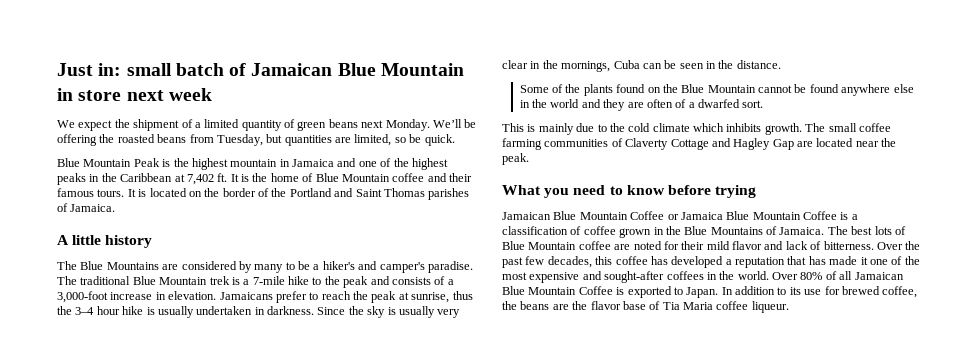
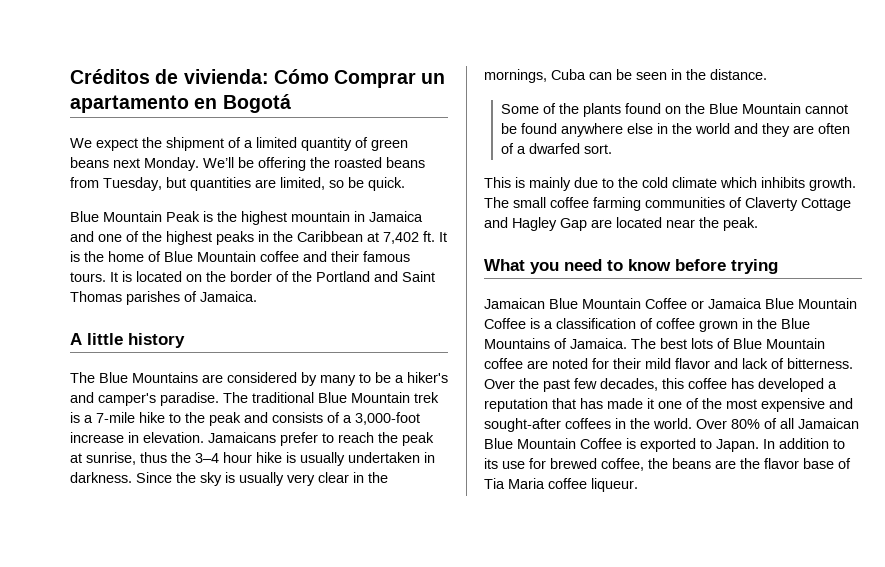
[57,63,464,76] [57,88,212,101] Just in: small batch of Jamaican Blue Mountain in store next week -> [70,69,446,88] [70,94,291,113] Créditos de vivienda: Cómo Comprar un apartamento en Bogotá

